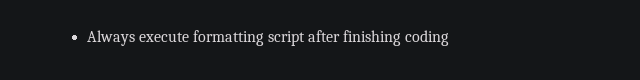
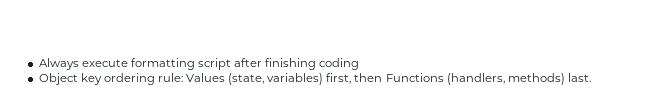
(449, 38) none -> [38,73,591,85] // Object key ordering rule: Values (state, variables) first, then Functions (handlers, methods) last.

